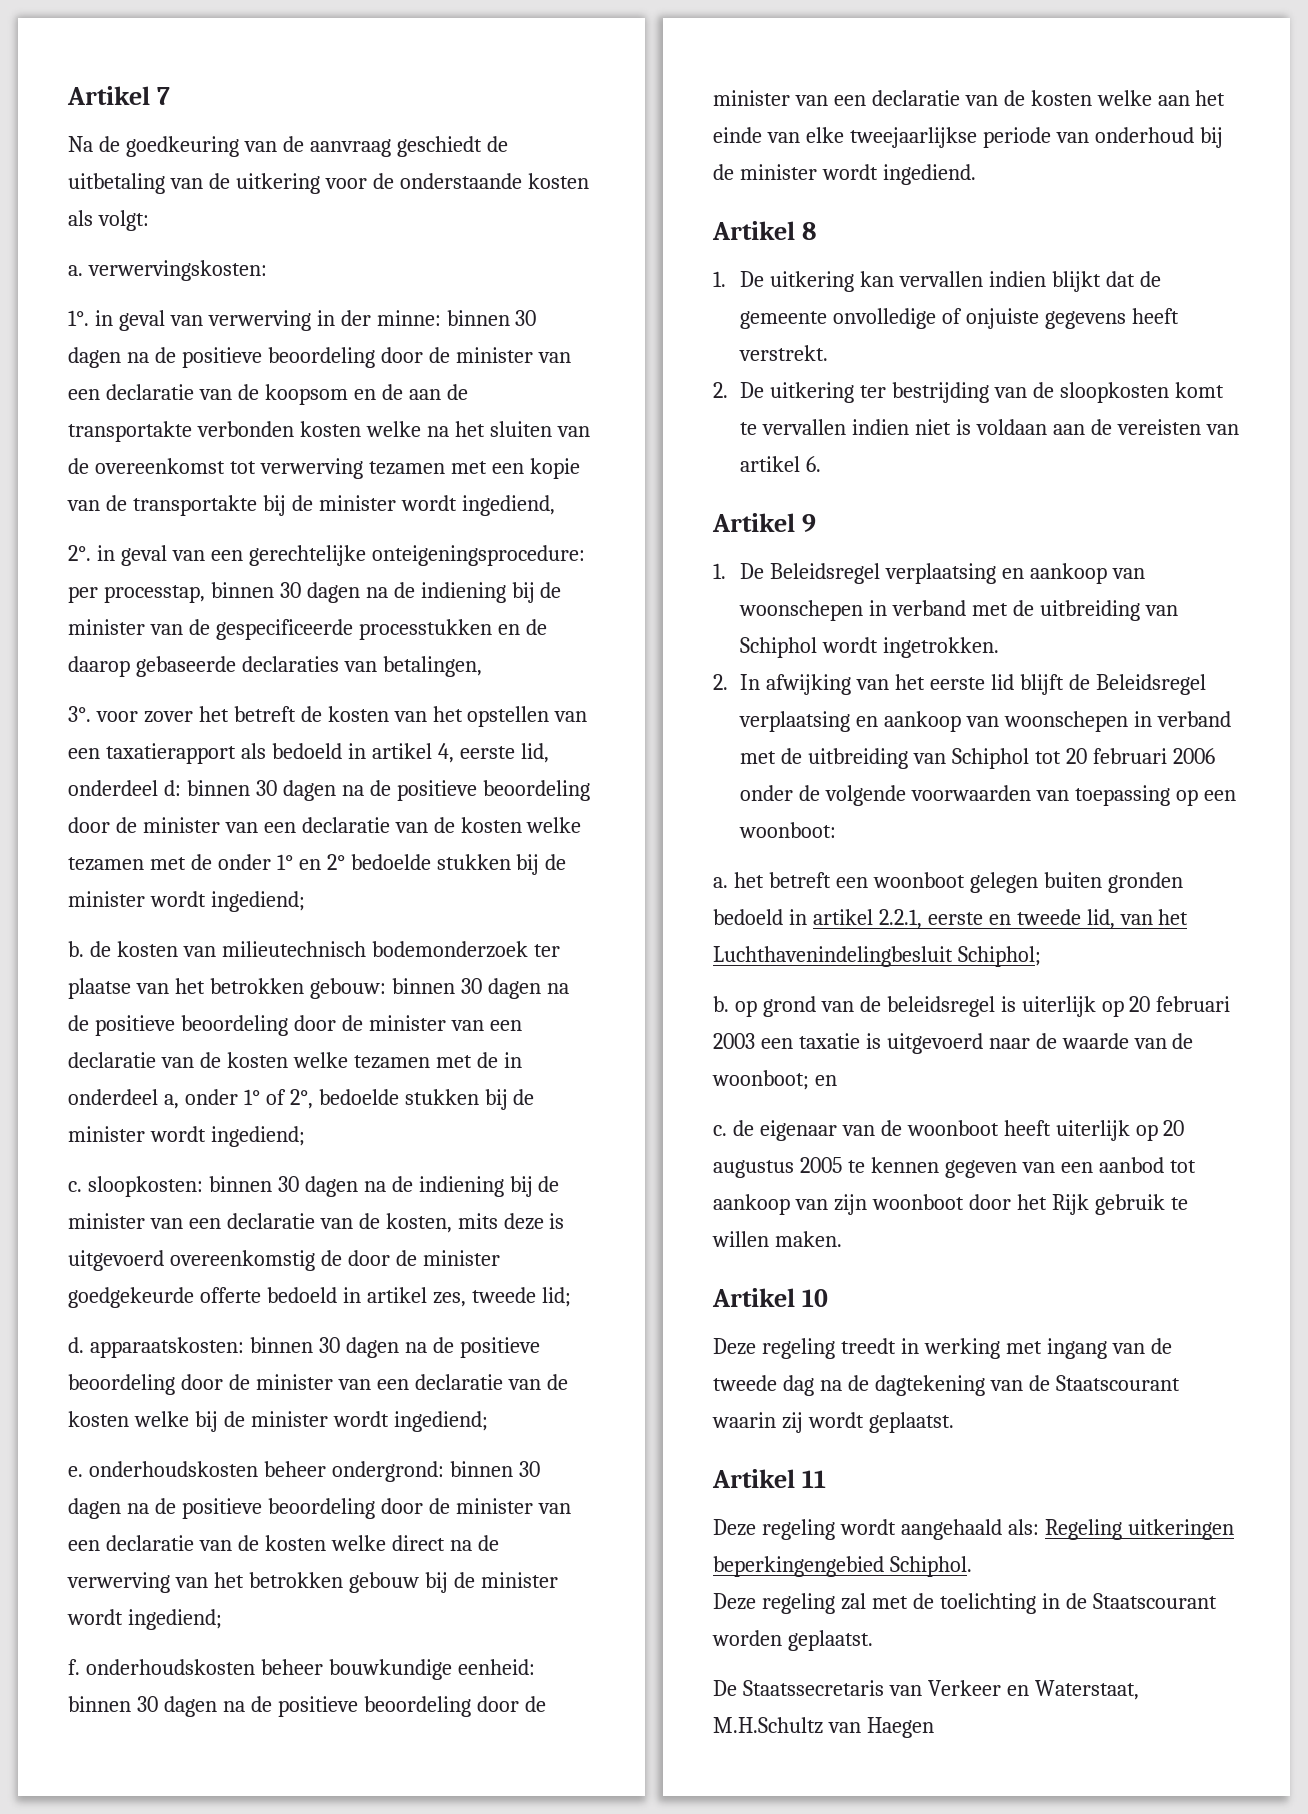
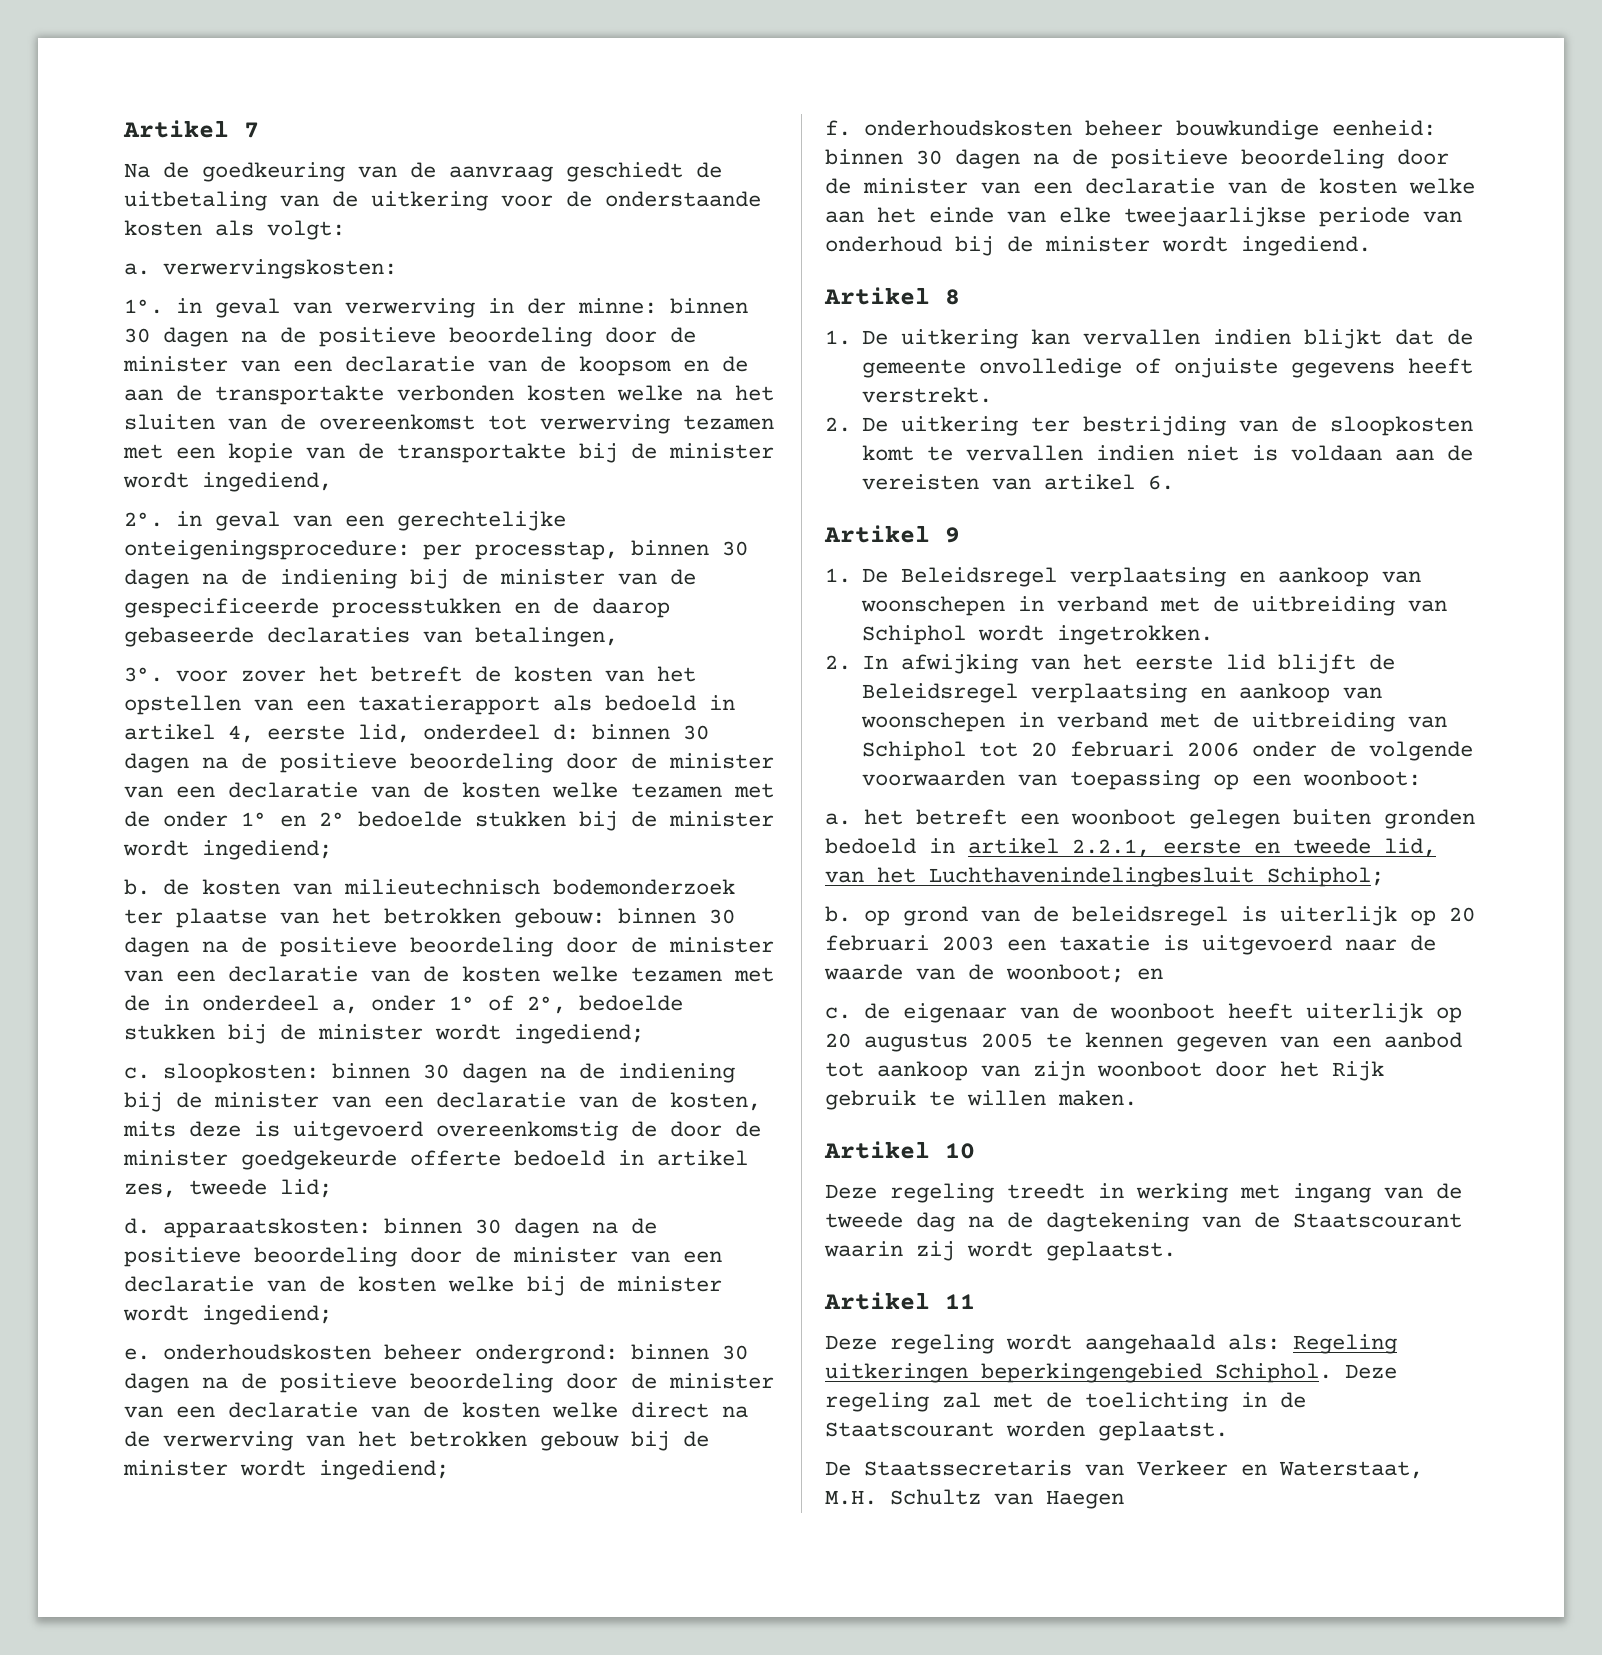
(972, 1566) // -> (1332, 1373) none
[713,1717,823,1734] M.H.Schultz -> [825,1489,981,1505] M.H. Schultz

